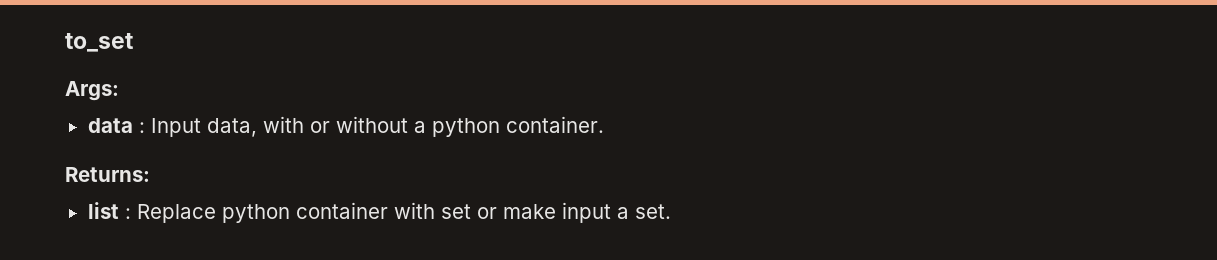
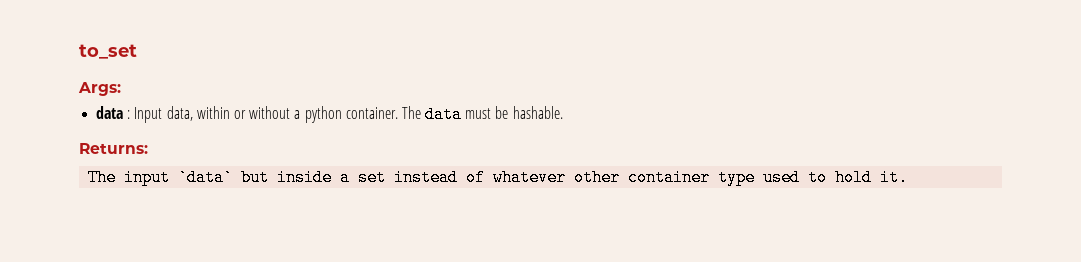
[262,116,304,133] with -> [196,106,230,119] within
[65,167,150,182] [87,202,671,223] // Returns: // list : Replace python container with set or make input a set. -> [401,106,563,123] [79,143,148,154] [88,169,909,186] The data must be hashable. // Returns: // The input `data` but inside a set instead of whatever other container type used to hold it.

